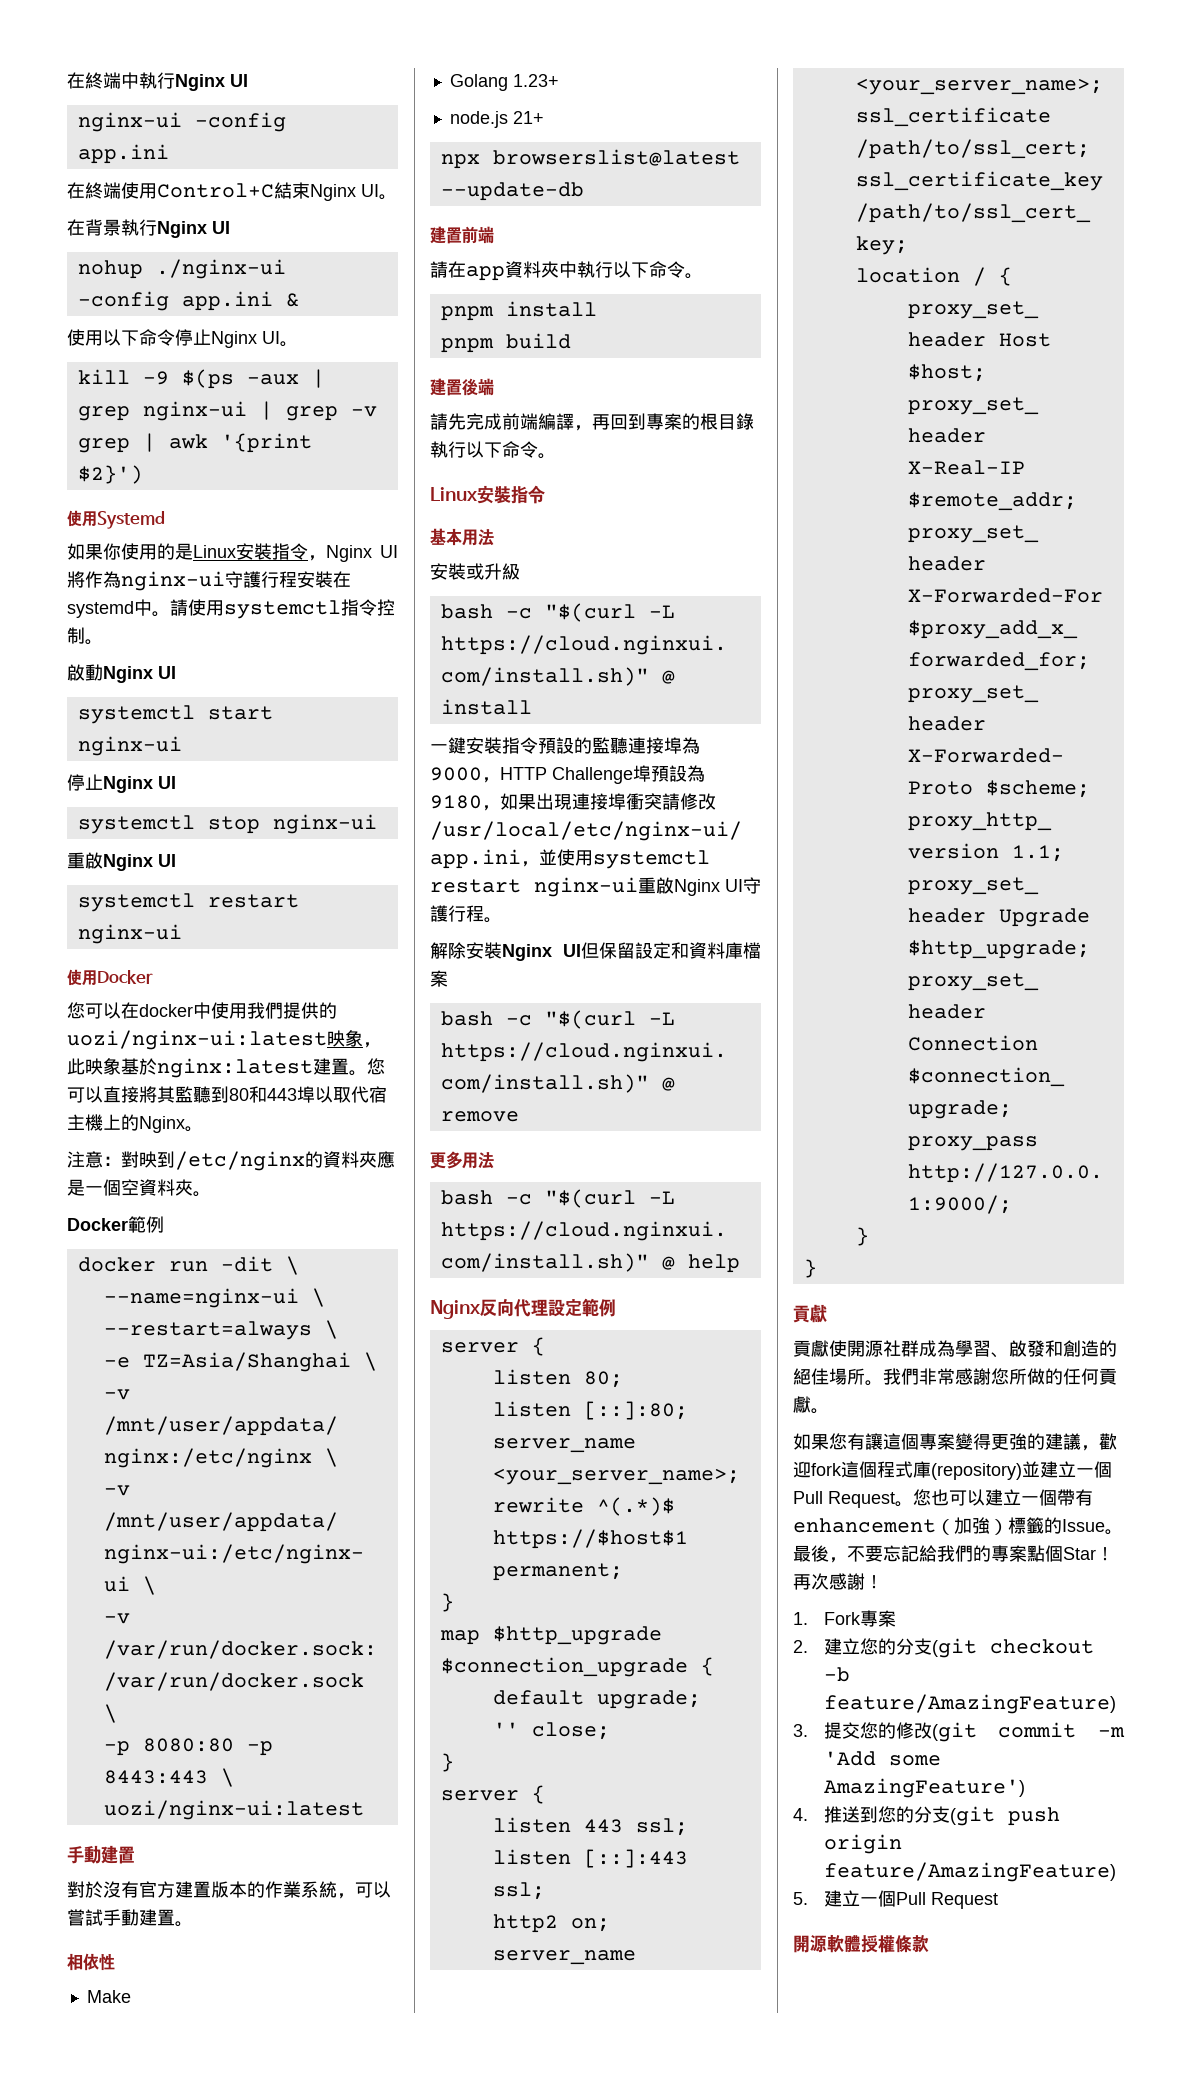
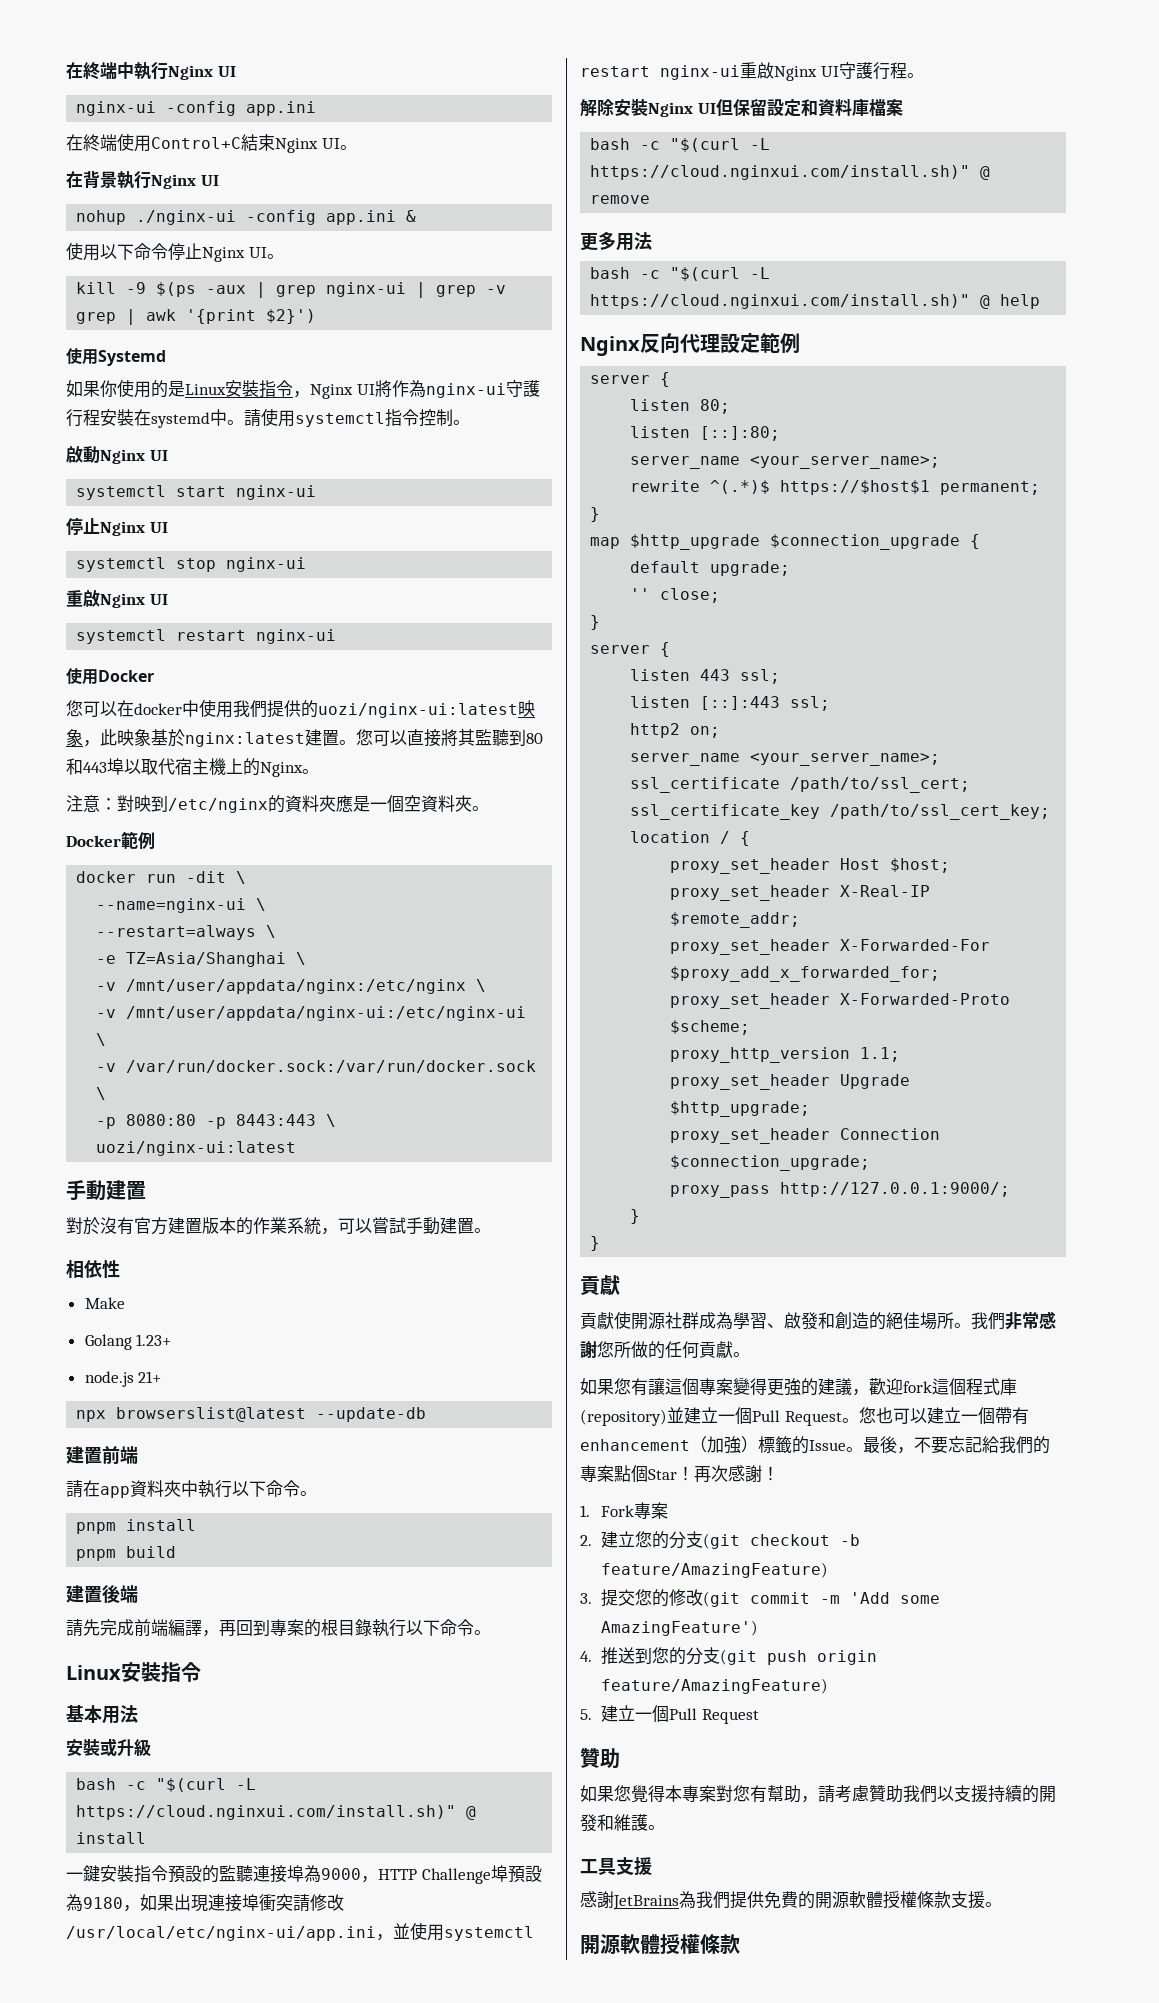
(998, 1900) none -> [580,1748,620,1769] [580,1785,1056,1803] [580,1814,665,1832] [580,1857,652,1876] [580,1891,1002,1910] // 贊助 // 如果您覺得本專案對您有幫助，請考慮贊助我們以支援持續的開發和維護。 // 工具支援 // 感謝JetBrains為我們提供免費的開源軟體授權條款支援。

